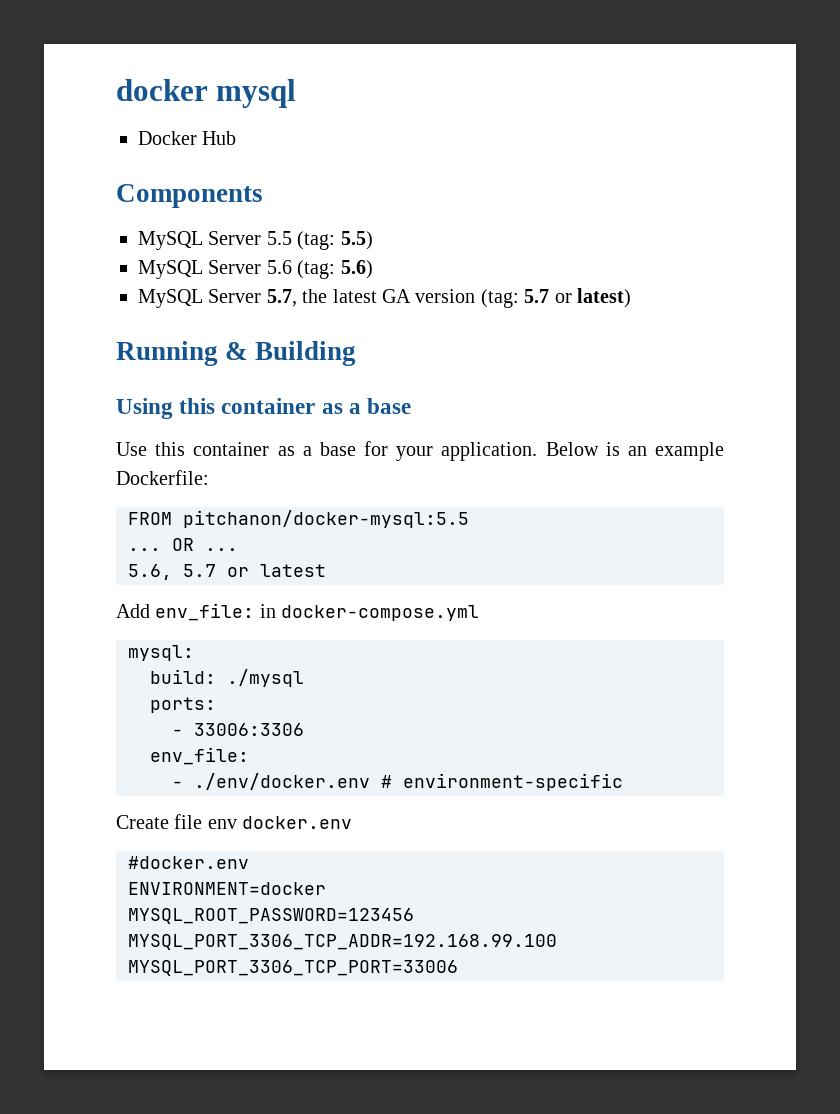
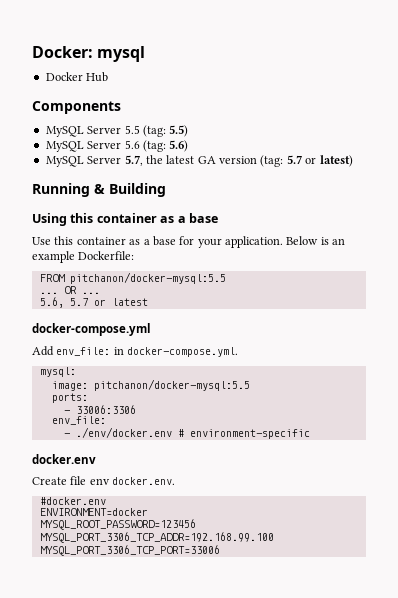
[116,79,208,101] docker -> [32,46,93,58] Docker:
(326, 570) none -> [32,323,151,336] // docker-compose.yml
[281,605,480,621] docker-compose.yml -> [127,347,239,357] docker-compose.yml.
[150,669,304,687] build: ./mysql -> [51,379,250,391] image: pitchanon/docker-mysql:5.5
(623, 782) none -> [32,454,96,464] // docker.env
[242,816,353,829] docker.env -> [112,477,176,485] docker.env.

